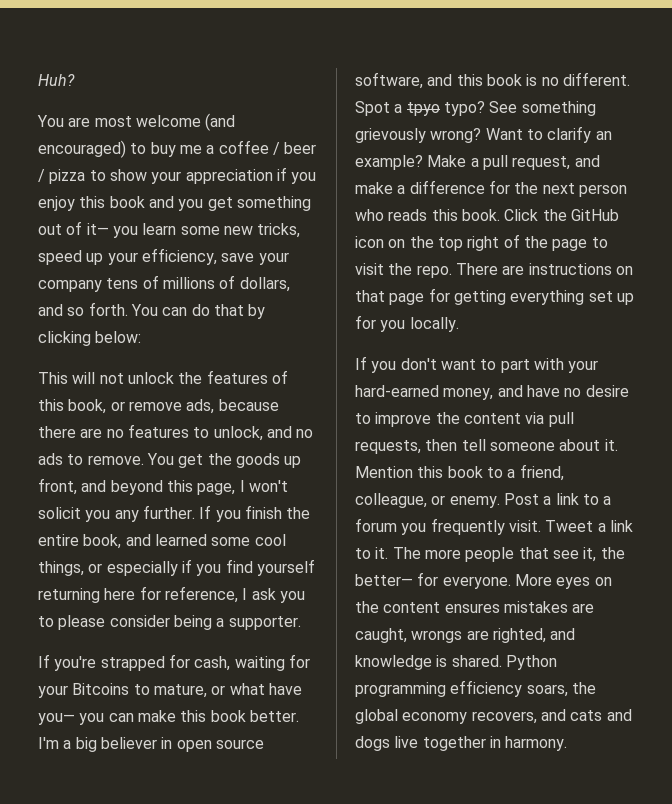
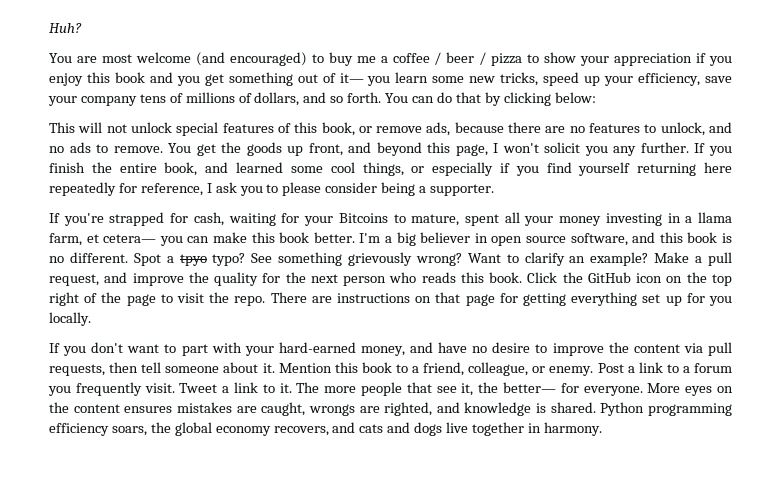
[178,372,203,384] the -> [176,122,219,136] special
(136, 594) none -> [49,182,116,196] repeatedly
[211,683,302,695] [38,713,75,725] or what have you— -> [464,212,732,226] [49,233,157,246] spent all your money investing in a llama farm, et cetera—
[355,180,485,194] make a difference -> [132,272,259,286] improve the quality

